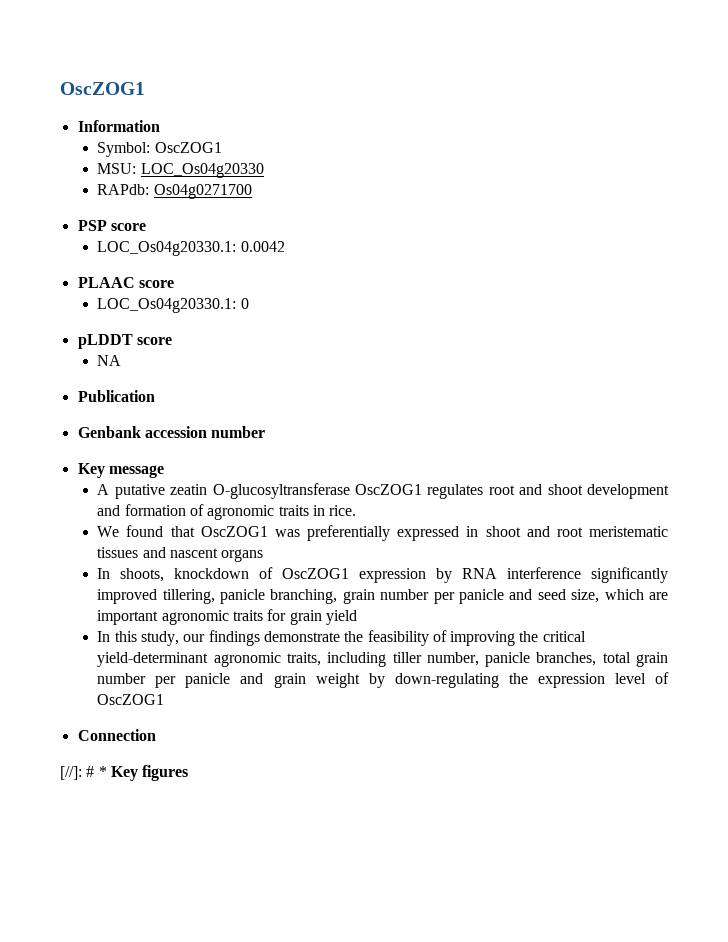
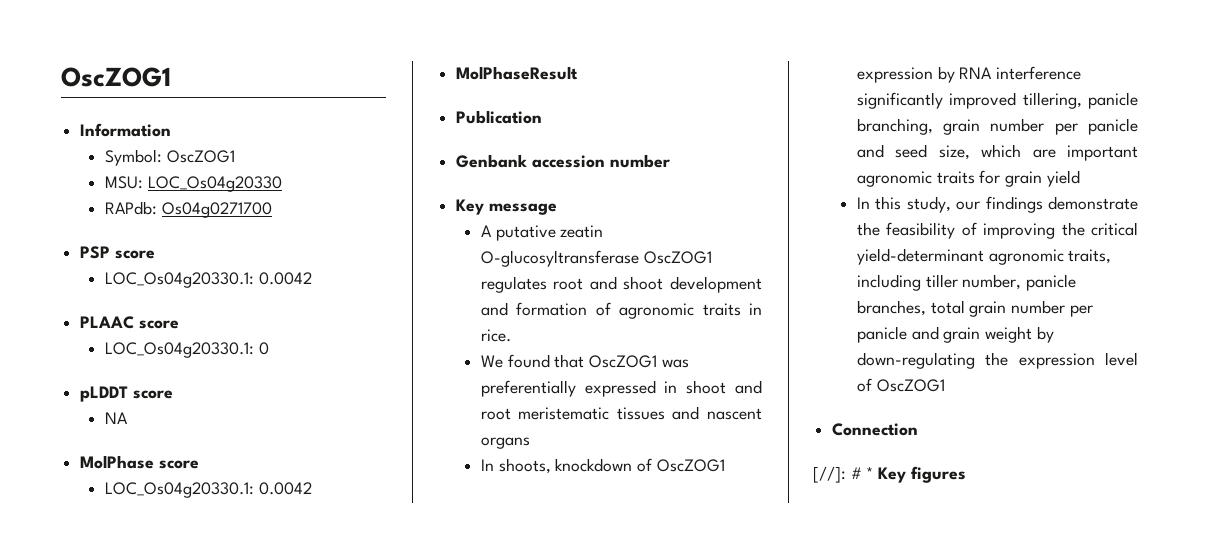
(122, 360) none -> [80,455,199,469] [104,482,312,498] [456,66,579,80] // MolPhase score // LOC_Os04g20330.1: 0.0042 // MolPhaseResult

